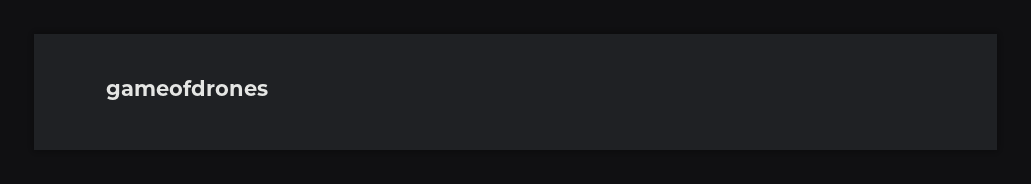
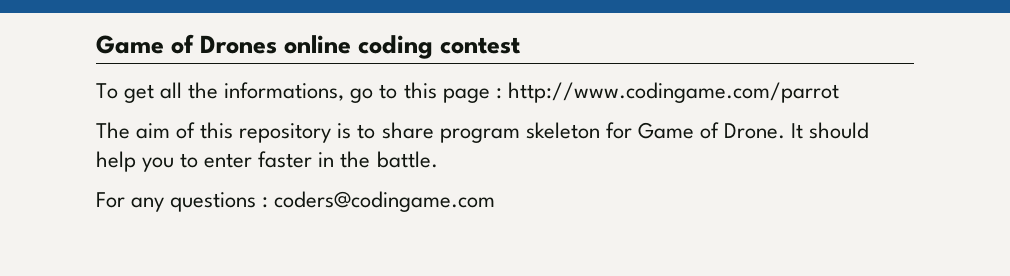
[106,80,268,100] gameofdrones -> [96,34,522,59] [96,82,839,103] [96,122,870,143] [96,151,438,172] [96,191,496,212] Game of Drones online coding contest // To get all the informations, go to this page : http://www.codingame.com/parrot // The aim of this repository is to share program skeleton for Game of Drone. It should help you to enter faster in the battle. // For any questions : coders@codingame.com

